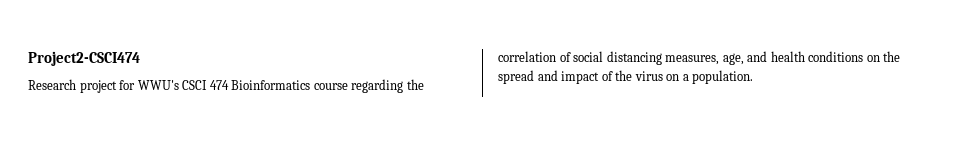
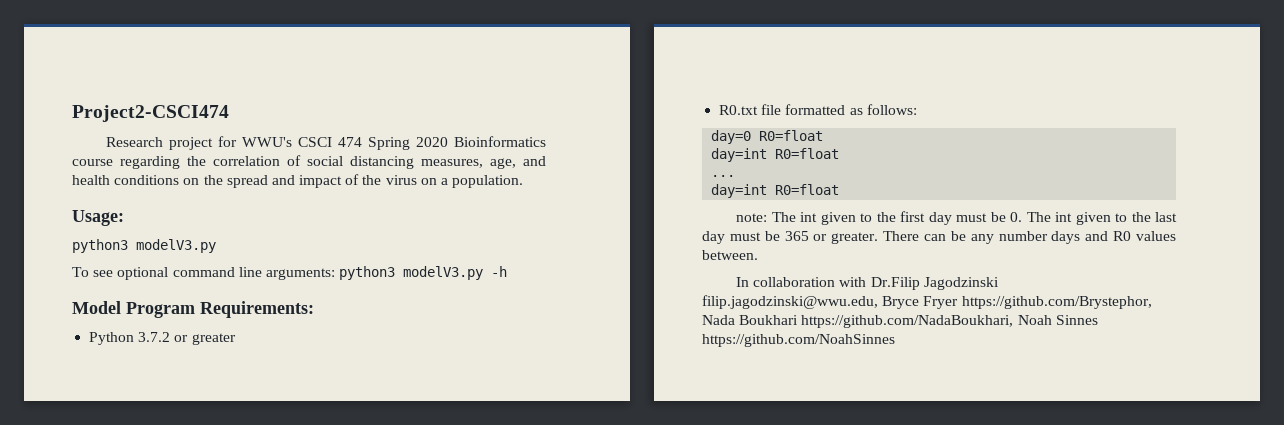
(229, 85) none -> [368,137,449,150] Spring 2020
(754, 77) none -> [72,210,124,226] [72,239,216,253] [72,266,508,280] [72,301,314,318] [89,332,236,345] [719,104,917,115] [711,130,824,144] [711,148,840,162] [711,175,736,177] [711,184,840,198] [736,211,1177,225] [702,231,1176,244] [702,250,758,260] [736,277,999,290] [702,295,1152,309] [702,315,1098,328] [702,334,895,347] // Usage: // python3 modelV3.py // To see optional command line arguments: python3 modelV3.py -h // Model Program Requirements: // Python 3.7.2 or greater // R0.txt file formatted as follows: // day=0 R0=float // day=int R0=float // ... // day=int R0=float // note: The int given to the first day must be 0. The int given to the last day must be 365 or greater. There can be any number days and R0 values between. // In collaboration with Dr.Filip Jagodzinski filip.jagodzinski@wwu.edu, Bryce Fryer https://github.com/Brystephor, Nada Boukhari https://github.com/NadaBoukhari, Noah Sinnes https://github.com/NoahSinnes

